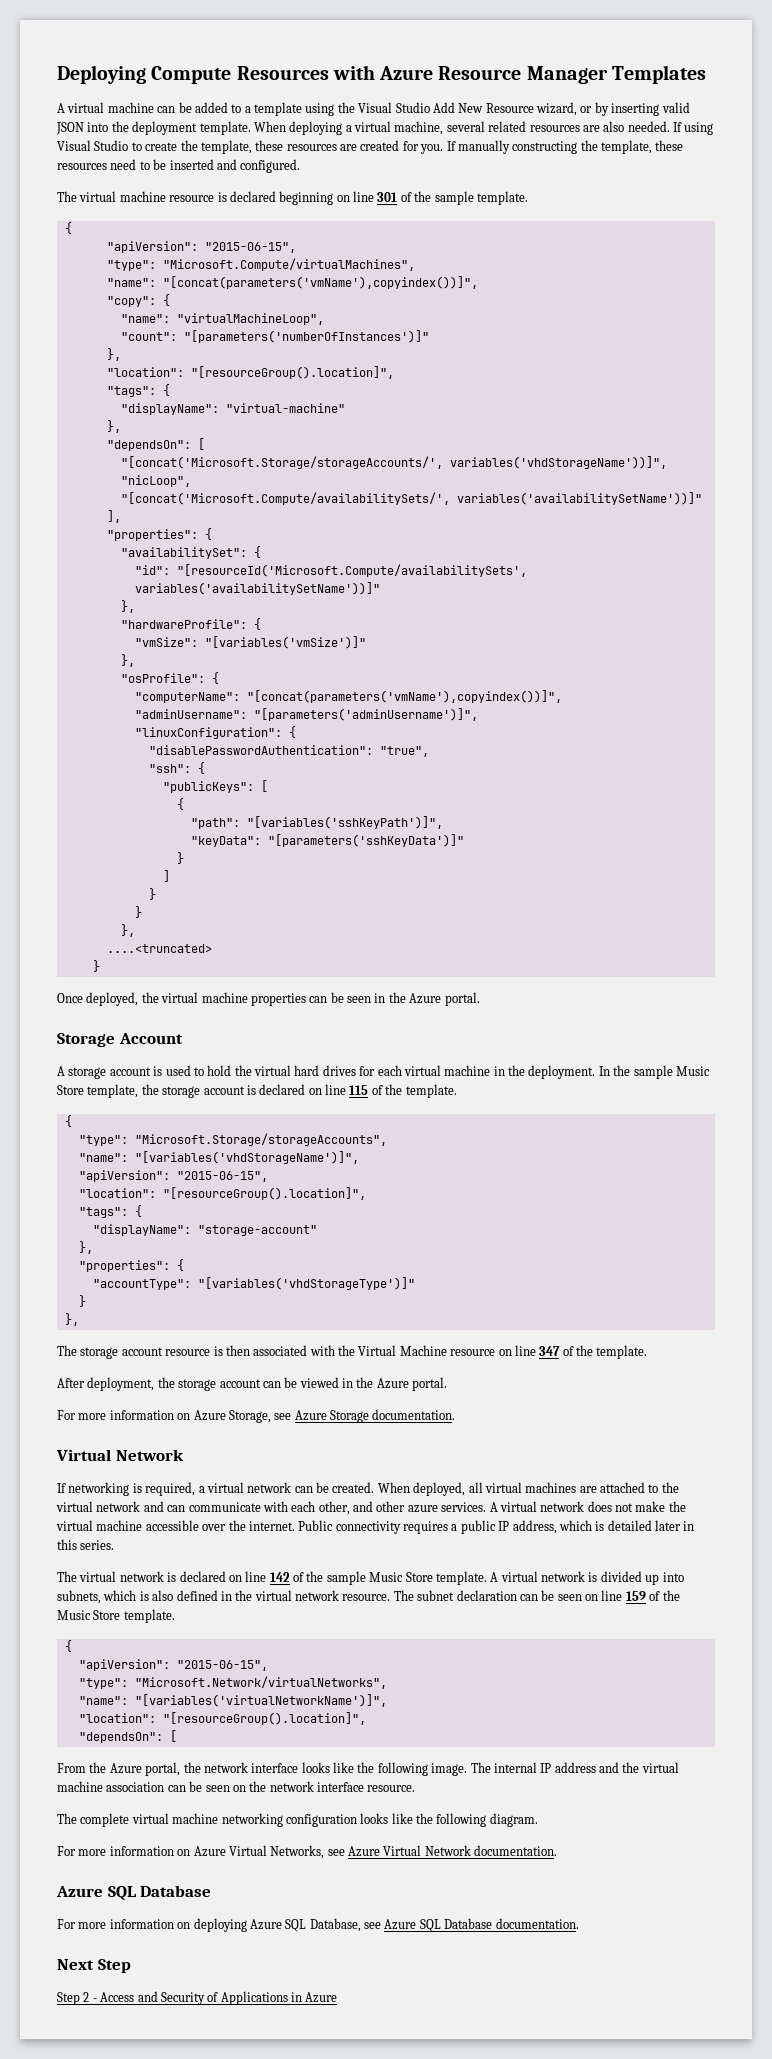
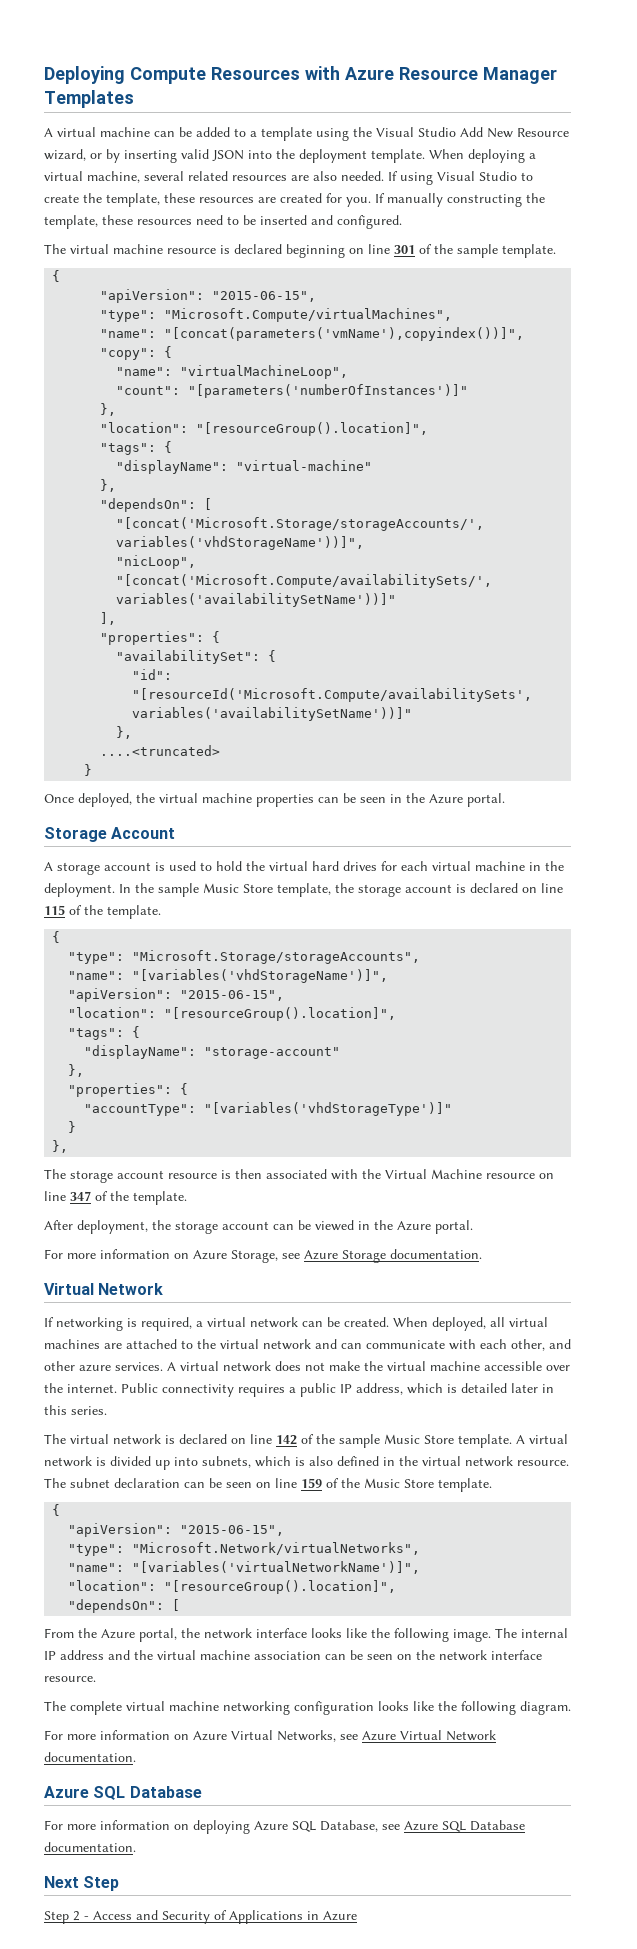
[120,618,261,630] [134,636,366,649] [120,654,135,667] [120,672,219,684] [134,690,562,703] [134,708,478,721] [134,726,296,739] [148,745,429,757] [148,762,205,774] [162,780,268,793] [176,798,184,810] [190,816,443,829] [190,834,464,847] [176,852,184,864] [162,870,170,882] [148,888,156,900] [134,906,142,918] [120,924,135,937] // "hardwareProfile": { // "vmSize": "[variables('vmSize')]" // }, // "osProfile": { // "computerName": "[concat(parameters('vmName'),copyindex())]", // "adminUsername": "[parameters('adminUsername')]", // "linuxConfiguration": { // "disablePasswordAuthentication": "true", // "ssh": { // "publicKeys": [ // { // "path": "[variables('sshKeyPath')]", // "keyData": "[parameters('sshKeyData')]" // } // ] // } // } // }, -> (133, 732) none

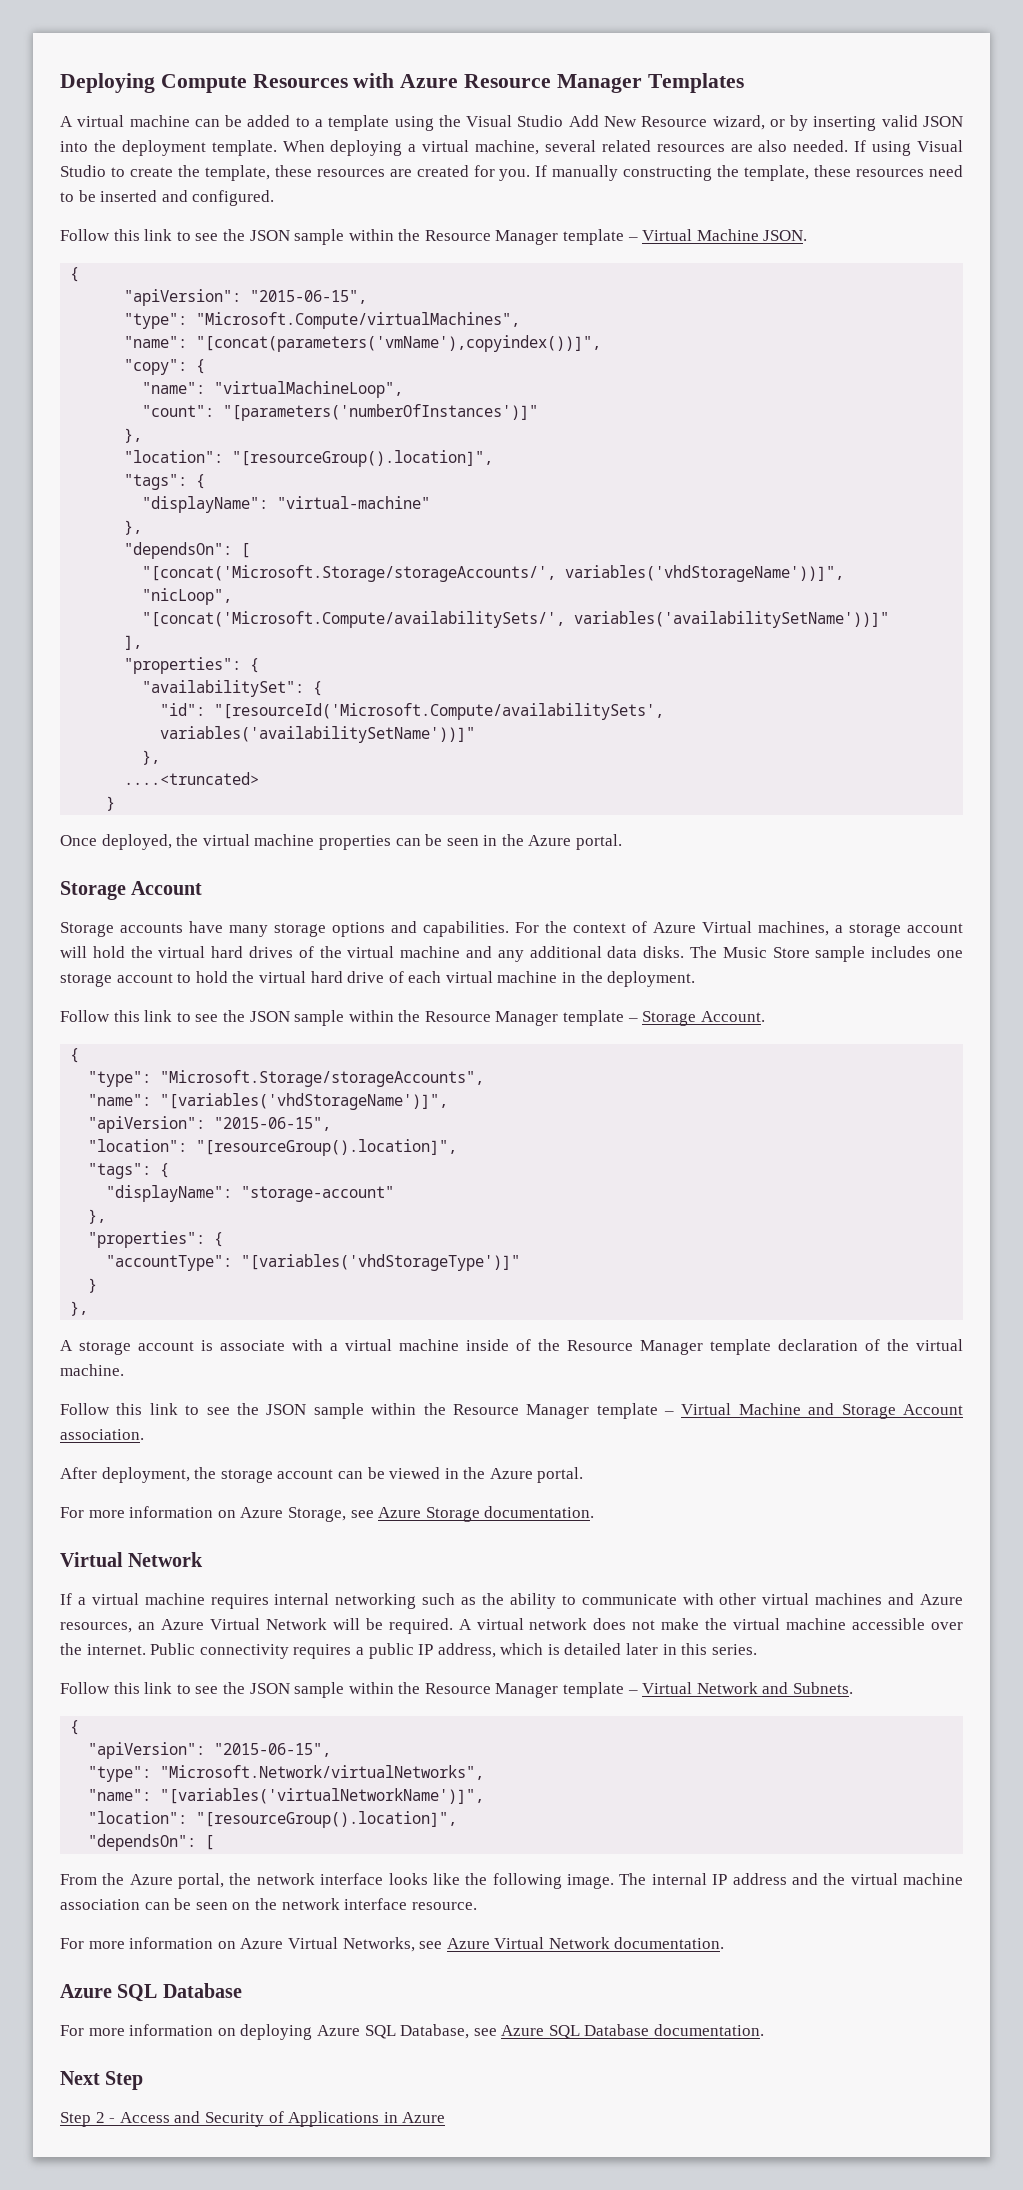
[44,244,556,258] The virtual machine resource is declared beginning on line 301 of the sample template. -> [60,229,808,245] Follow this link to see the JSON sample within the Resource Manager template – Virtual Machine JSON.
[44,861,196,875] A storage account is used -> [60,921,963,937] [60,946,963,962] [60,973,173,987] Storage accounts have many storage options and capabilities. For the context of Azure Virtual machines, a storage account will hold the virtual hard drives of the virtual machine and any additional data disks. The Music Store sample includes one storage account
[343,861,397,871] drives for -> [347,971,404,983] drive of
[119,883,563,897] [44,905,161,919] In the sample Music Store template, the storage account is declared on line 115 of the template. -> [60,1010,765,1026] // Follow this link to see the JSON sample within the Resource Manager template – Storage Account.
[44,1169,554,1183] [44,1191,187,1205] The storage account resource is then associated with the Virtual Machine resource on line 347 of the template. -> [60,1339,963,1355] [60,1364,124,1376] [60,1403,964,1419] [60,1429,144,1440] A storage account is associate with a virtual machine inside of the Resource Manager template declaration of the virtual machine. // Follow this link to see the JSON sample within the Resource Manager template – Virtual Machine and Storage Account association.
[56,1317,548,1331] [44,1339,571,1351] [44,1361,163,1372] networking is required, a virtual network can be created. When deployed, all virtual machines are attached to the virtual network and can communicate with each other, and other azure services. -> [77,1593,964,1609] [60,1618,453,1634] a virtual machine requires internal networking such as the ability to communicate with other virtual machines and Azure resources, an Azure Virtual Network will be required.
[44,1434,568,1448] [44,1456,569,1470] [44,1478,492,1492] The virtual network is declared on line 142 of the sample Music Store template. A virtual network is divided up into subnets, which is also defined in the virtual network resource. The subnet declaration can be seen on line 159 of the Music Store template. -> [60,1682,854,1698] Follow this link to see the JSON sample within the Resource Manager template – Virtual Network and Subnets.
[44,1701,571,1715] // The complete virtual machine networking configuration looks like the following diagram. -> (477, 1906) none

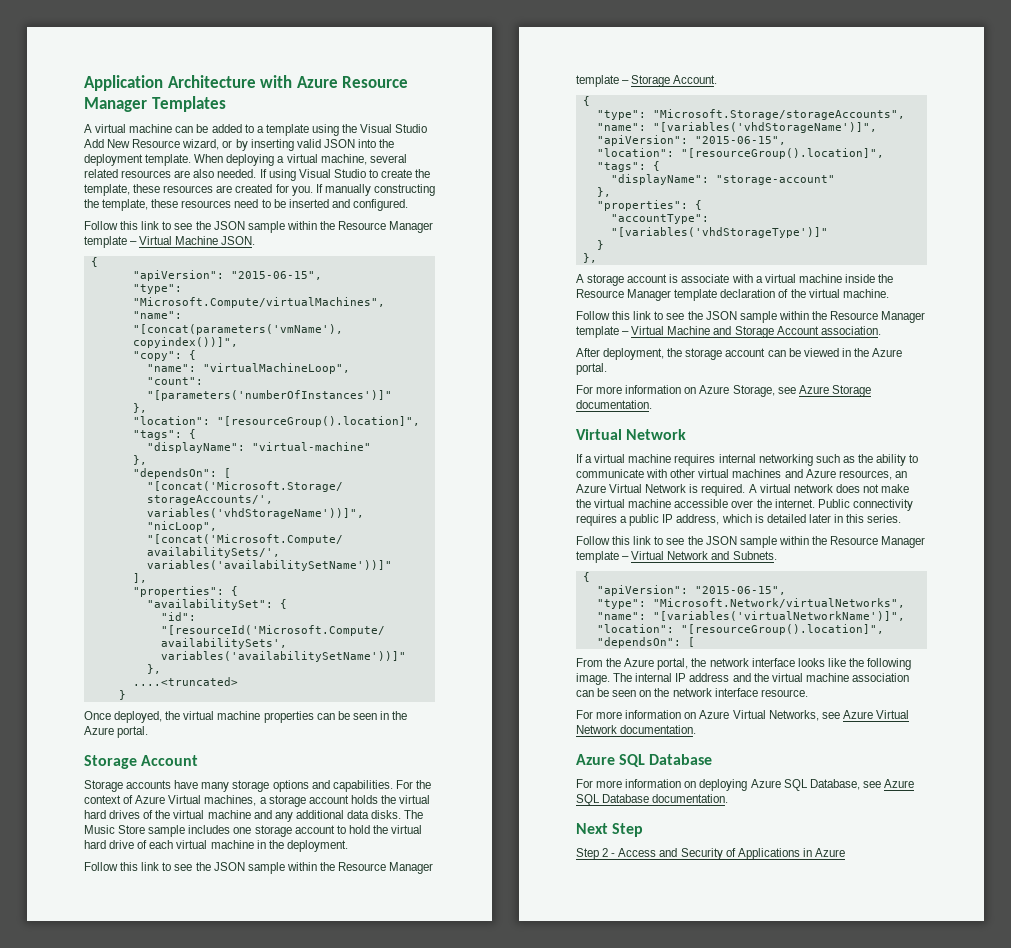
[60,73,348,93] Deploying Compute Resources -> [84,75,256,91] Application Architecture
[60,946,125,958] will hold -> [350,795,378,804] holds
[516,1339,531,1351] of -> (875, 278) none
[332,1618,383,1630] will be -> [689,484,699,493] is

